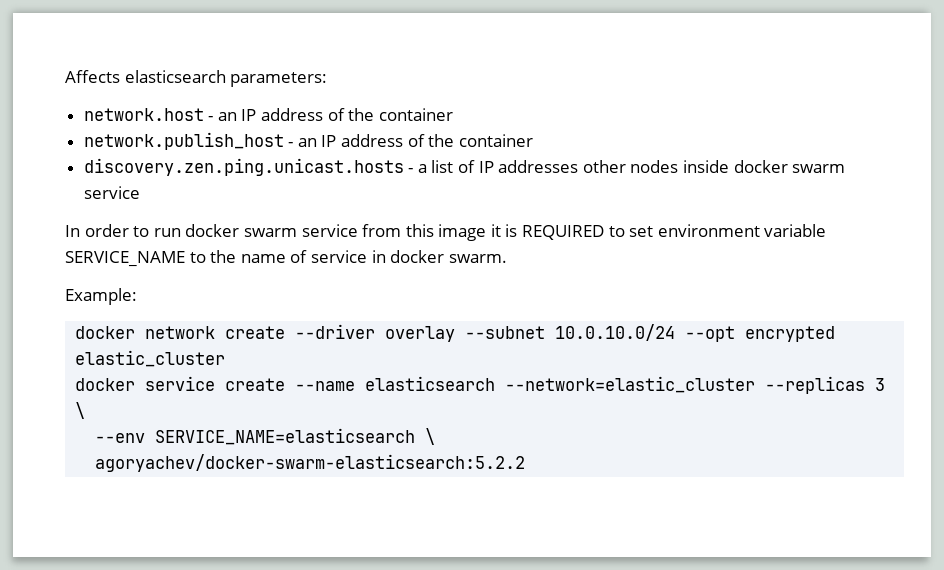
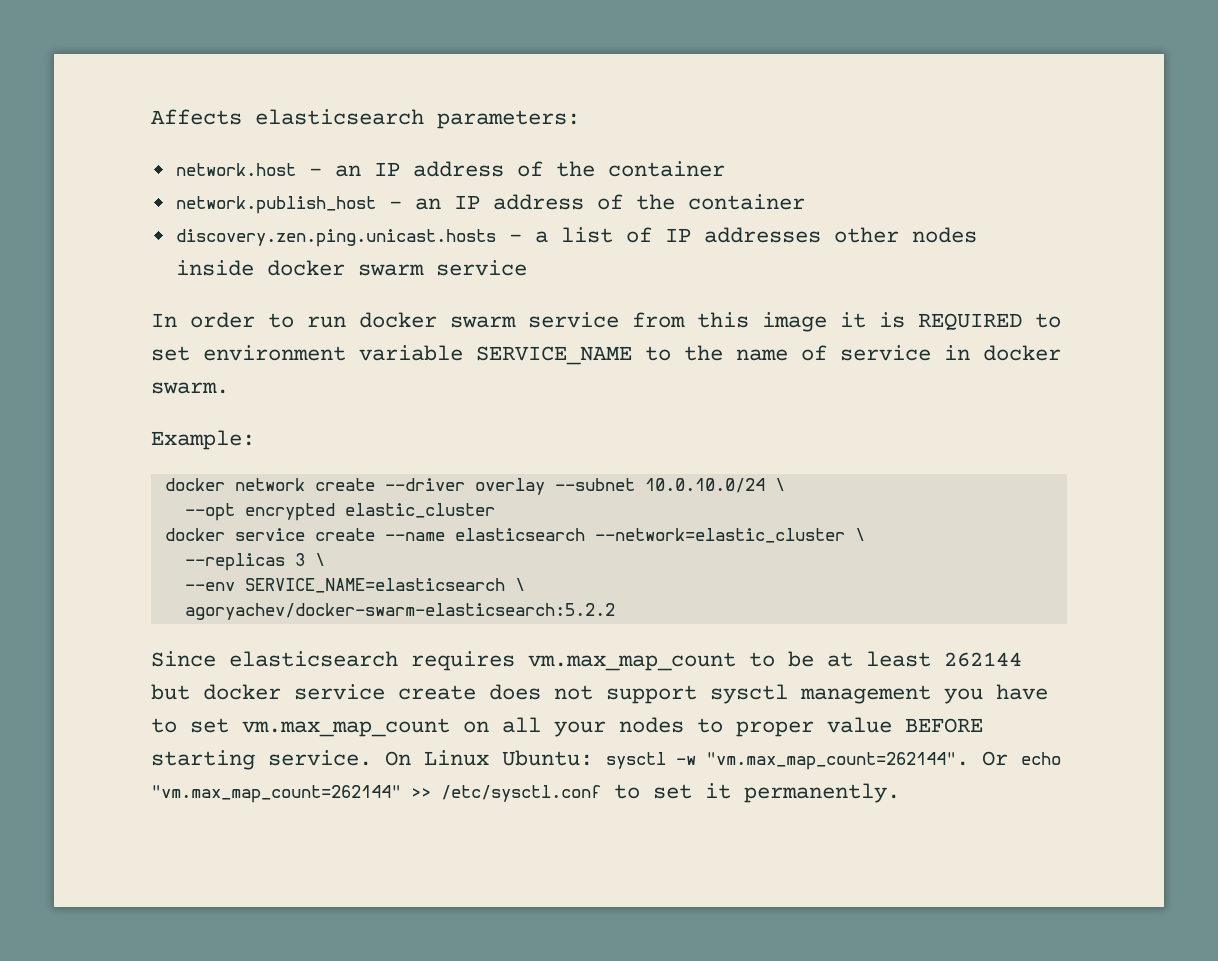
(676, 332) none -> [774,478,785,491] \ //
(756, 384) none -> [854,528,865,541] \ //
(526, 463) none -> [151,651,1022,671] [151,684,1048,704] [151,717,983,737] [151,750,1061,770] [151,783,900,803] // Since elasticsearch requires vm.max_map_count to be at least 262144 but docker service create does not support sysctl management you have to set vm.max_map_count on all your nodes to proper value BEFORE starting service. On Linux Ubuntu: sysctl -w "vm.max_map_count=262144". Or echo "vm.max_map_count=262144" >> /etc/sysctl.conf to set it permanently.

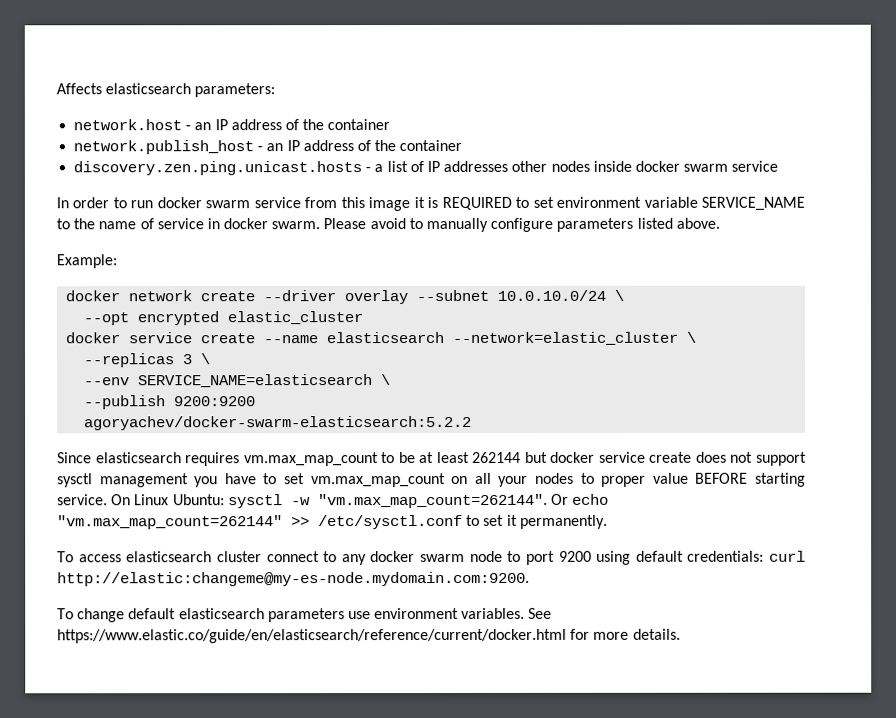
(229, 388) none -> [323,217,720,233] Please avoid to manually configure parameters listed above.
(525, 584) none -> [84,395,257,410] // --publish 9200:9200
(900, 793) none -> [57,550,806,566] [57,571,530,587] [57,607,553,623] [57,628,681,644] // To access elasticsearch cluster connect to any docker swarm node to port 9200 using default credentials: curl http://elastic:changeme@my-es-node.mydomain.com:9200. // To change default elasticsearch parameters use environment variables. See https://www.elastic.co/guide/en/elasticsearch/reference/current/docker.html for more details.

